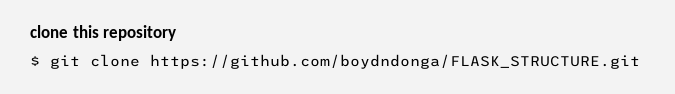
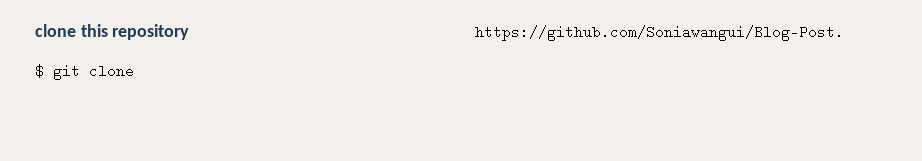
[150,54,640,69] https://github.com/boydndonga/FLASK_STRUCTURE.git -> [475,25,844,41] https://github.com/Soniawangui/Blog-Post.

